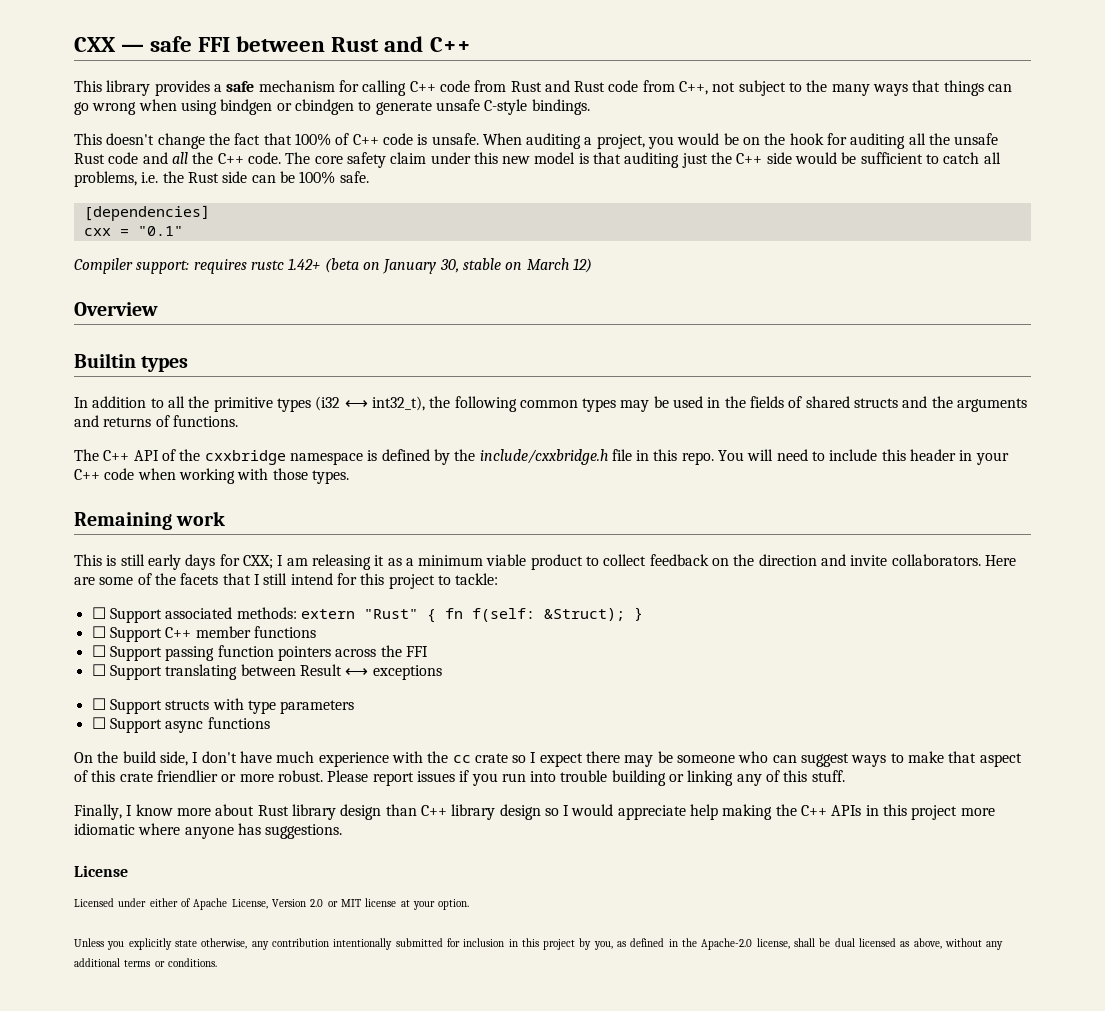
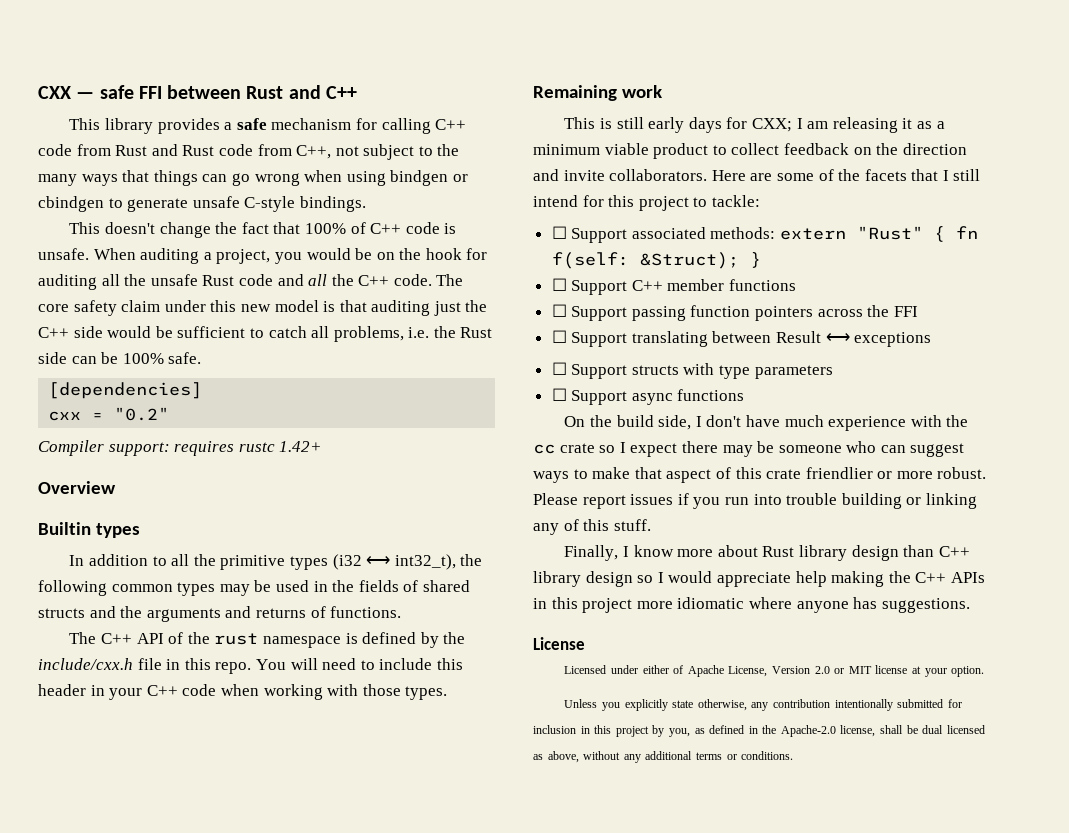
[137,226,183,236] "0.1" -> [114,407,170,421] "0.2"
[324,258,592,274] (beta on January 30, stable on March 12) -> (322, 446) none
[204,450,286,465] cxxbridge -> [214,633,259,645] rust
[479,449,608,465] include/cxxbridge.h -> [38,658,133,670] include/cxx.h

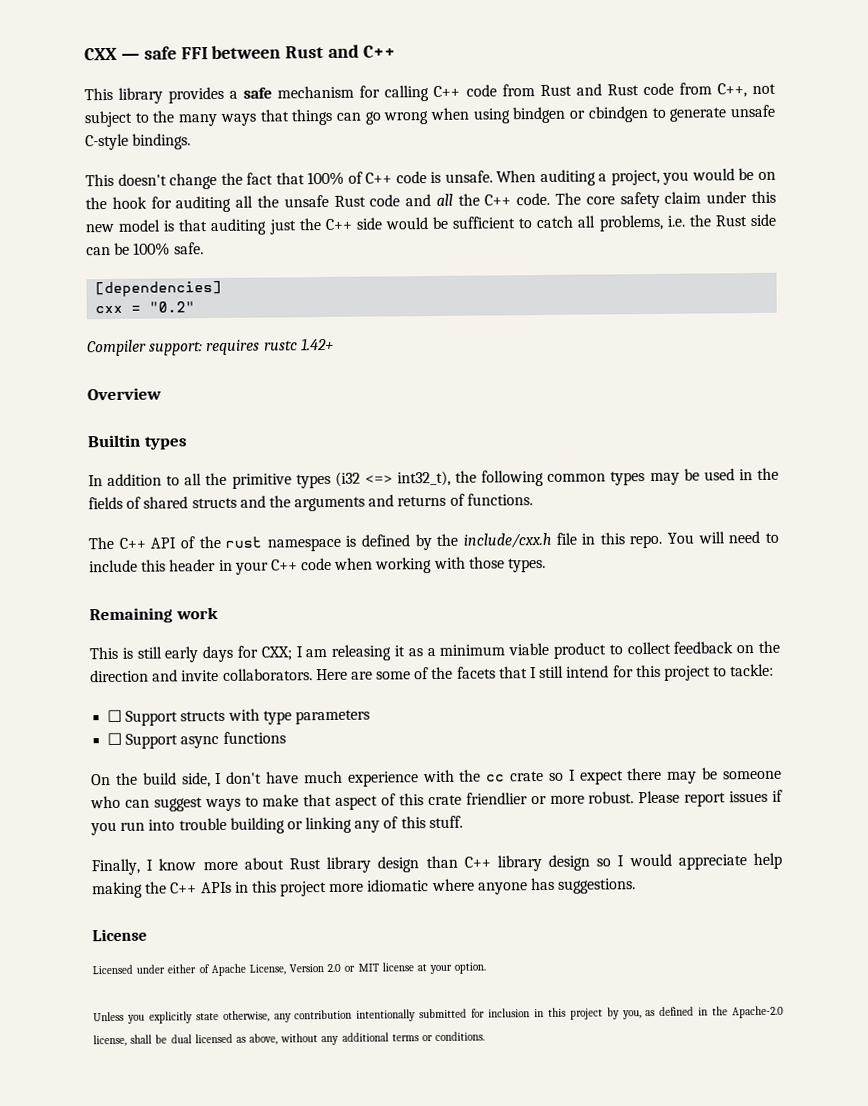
[366,556,391,566] ⟷ -> [364,475,393,484] <=>
[551,226,979,243] [551,252,761,269] [551,278,797,295] [551,304,918,321] [551,330,932,347] // ☐ Support associated methods: extern "Rust" { fn f(self: &Struct); } // ☐ Support C++ member functions // ☐ Support passing function pointers across the FFI // ☐ Support translating between Result ⟷ exceptions -> (775, 670) none

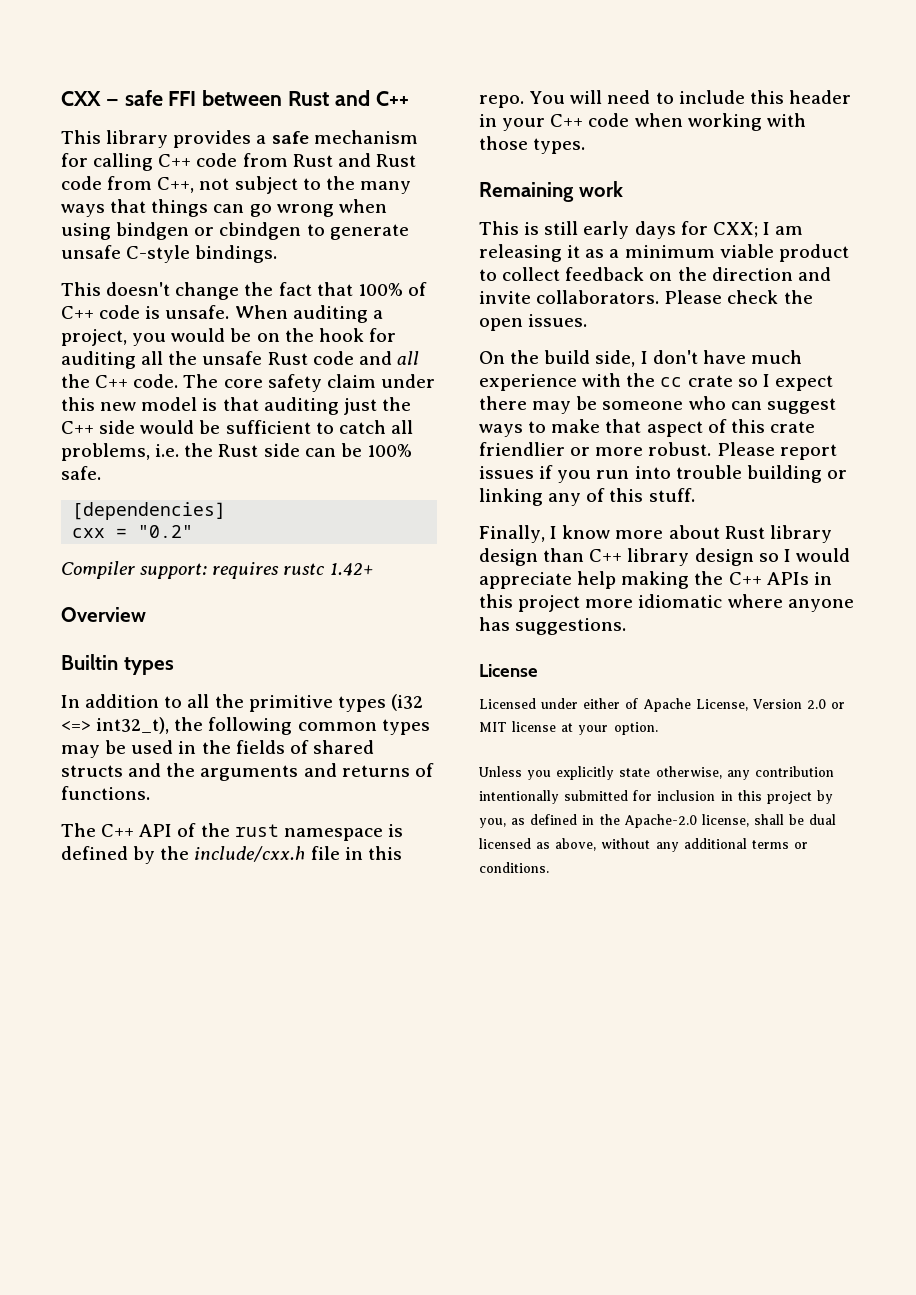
[315,663,775,681] [107,708,370,726] [107,731,286,749] Here are some of the facets that I still intend for this project to tackle: // ☐ Support structs with type parameters // ☐ Support async functions -> [664,290,813,304] [479,314,588,331] Please check the open issues.

